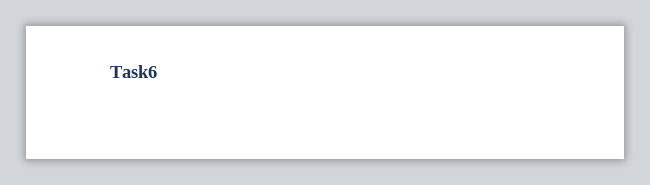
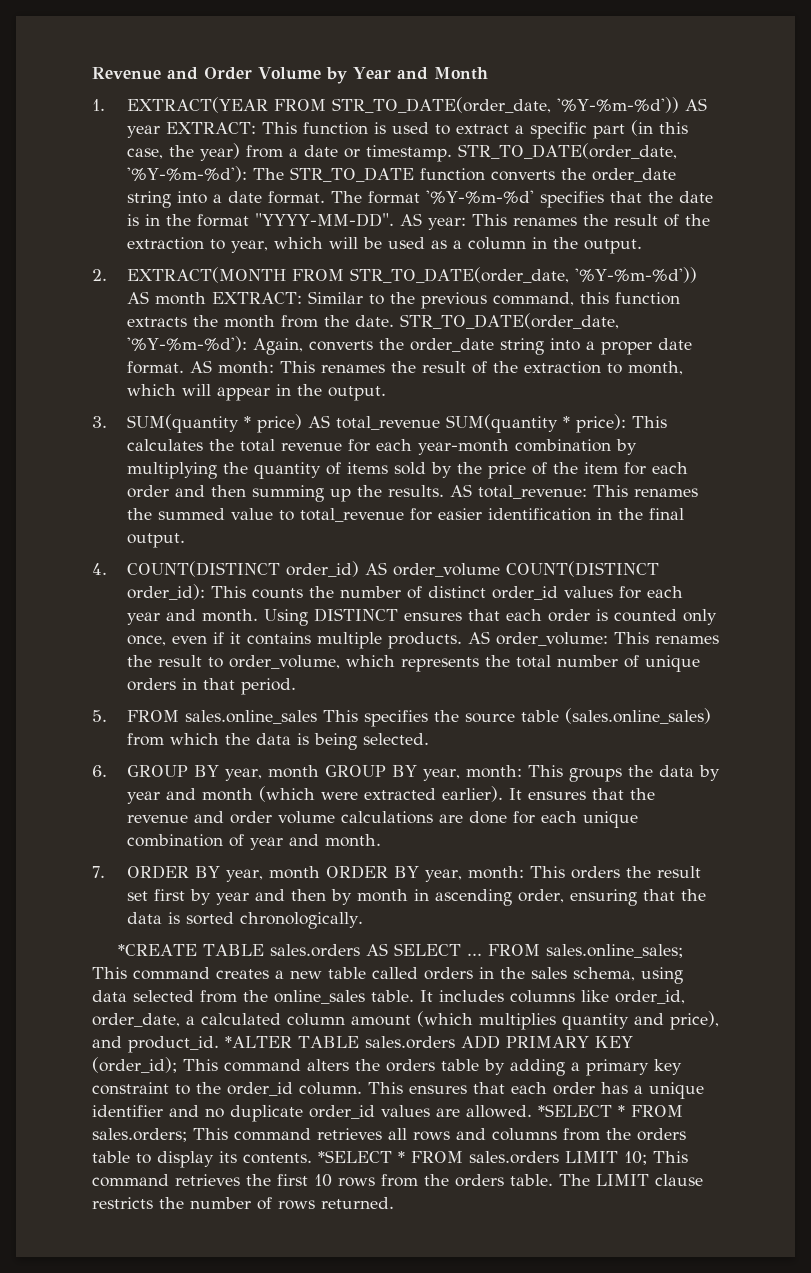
[110,65,157,78] Task6 -> [92,67,488,84] [92,97,707,113] [126,120,688,139] [126,143,677,162] [126,166,676,182] [126,190,713,208] [126,213,710,230] [126,237,642,254] [92,267,697,283] [126,291,680,309] [126,313,619,329] [126,336,692,355] [126,360,683,375] [126,384,386,401] [92,414,667,433] [126,439,637,455] [126,462,688,479] [126,484,698,502] [126,508,684,522] [126,533,185,548] [92,561,659,577] [126,584,683,600] [126,608,717,626] [126,631,719,649] [126,655,700,672] [126,678,296,695] [92,708,711,727] [126,733,429,750] [92,765,720,782] [126,786,655,804] [126,811,638,828] [126,834,381,850] [92,865,701,882] [126,889,706,906] [126,912,363,929] [117,943,683,958] [92,967,683,984] [92,990,685,1004] [92,1011,719,1030] [92,1035,633,1053] [92,1057,682,1076] [92,1082,704,1099] [92,1104,683,1122] [92,1128,686,1142] [92,1150,688,1168] [92,1174,703,1187] [92,1197,394,1210] Revenue and Order Volume by Year and Month // 1. EXTRACT(YEAR FROM STR_TO_DATE(order_date, '%Y-%m-%d')) AS year EXTRACT: This function is used to extract a specific part (in this case, the year) from a date or timestamp. STR_TO_DATE(order_date, '%Y-%m-%d'): The STR_TO_DATE function converts the order_date string into a date format. The format '%Y-%m-%d' specifies that the date is in the format "YYYY-MM-DD". AS year: This renames the result of the extraction to year, which will be used as a column in the output. // 2. EXTRACT(MONTH FROM STR_TO_DATE(order_date, '%Y-%m-%d')) AS month EXTRACT: Similar to the previous command, this function extracts the month from the date. STR_TO_DATE(order_date, '%Y-%m-%d'): Again, converts the order_date string into a proper date format. AS month: This renames the result of the extraction to month, which will appear in the output. // 3. SUM(quantity * price) AS total_revenue SUM(quantity * price): This calculates the total revenue for each year-month combination by multiplying the quantity of items sold by the price of the item for each order and then summing up the results. AS total_revenue: This renames the summed value to total_revenue for easier identification in the final output. // 4. COUNT(DISTINCT order_id) AS order_volume COUNT(DISTINCT order_id): This counts the number of distinct order_id values for each year and month. Using DISTINCT ensures that each order is counted only once, even if it contains multiple products. AS order_volume: This renames the result to order_volume, which represents the total number of unique orders in that period. // 5. FROM sales.online_sales This specifies the source table (sales.online_sales) from which the data is being selected. // 6. GROUP BY year, month GROUP BY year, month: This groups the data by year and month (which were extracted earlier). It ensures that the revenue and order volume calculations are done for each unique combination of year and month. // 7. ORDER BY year, month ORDER BY year, month: This orders the result set first by year and then by month in ascending order, ensuring that the data is sorted chronologically. // *CREATE TABLE sales.orders AS SELECT ... FROM sales.online_sales; This command creates a new table called orders in the sales schema, using data selected from the online_sales table. It includes columns like order_id, order_date, a calculated column amount (which multiplies quantity and price), and product_id. *ALTER TABLE sales.orders ADD PRIMARY KEY (order_id); This command alters the orders table by adding a primary key constraint to the order_id column. This ensures that each order has a unique identifier and no duplicate order_id values are allowed. *SELECT * FROM sales.orders; This command retrieves all rows and columns from the orders table to display its contents. *SELECT * FROM sales.orders LIMIT 10; This command retrieves the first 10 rows from the orders table. The LIMIT clause restricts the number of rows returned.

